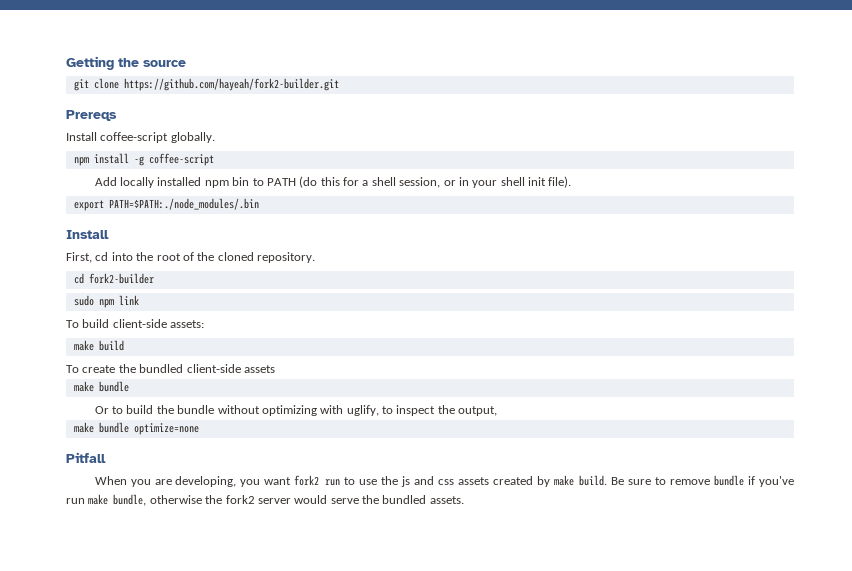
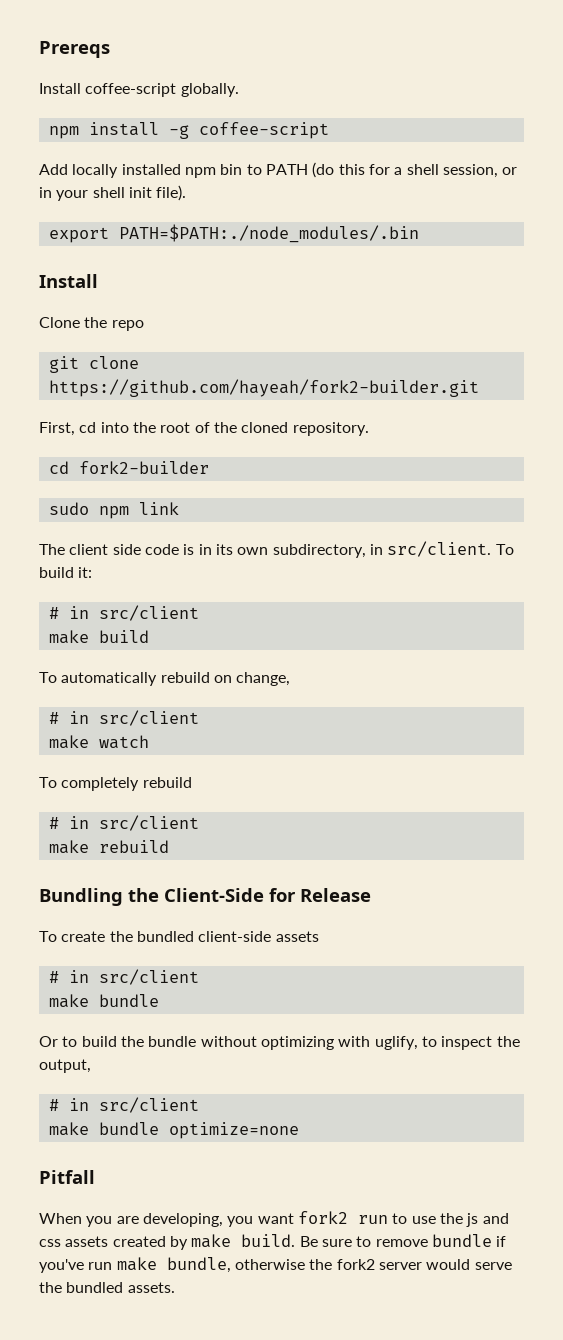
[66,56,186,70] [73,78,339,91] Getting the source // git clone https://github.com/hayeah/fork2-builder.git // -> (39, 49) none
(109, 234) none -> [39,317,144,331] [48,356,139,373] [48,379,479,397] // Clone the repo // git clone https://github.com/hayeah/fork2-builder.git
[66,319,205,328] [73,340,124,351] To build client-side assets: // make build -> [39,541,514,558] [39,567,93,578] [48,605,199,621] [48,630,149,644] [39,672,291,686] [48,710,199,726] [48,735,149,749] [39,777,192,791] [48,815,199,831] [48,840,169,854] [39,888,371,906] The client side code is in its own subdirectory, in src/client. To build it: // # in src/client // make build // To automatically rebuild on change, // # in src/client // make watch // To completely rebuild // # in src/client // make rebuild // Bundling the Client-Side for Release
(275, 369) none -> [48,969,199,985] // # in src/client
(498, 411) none -> [48,1097,199,1113] // # in src/client

